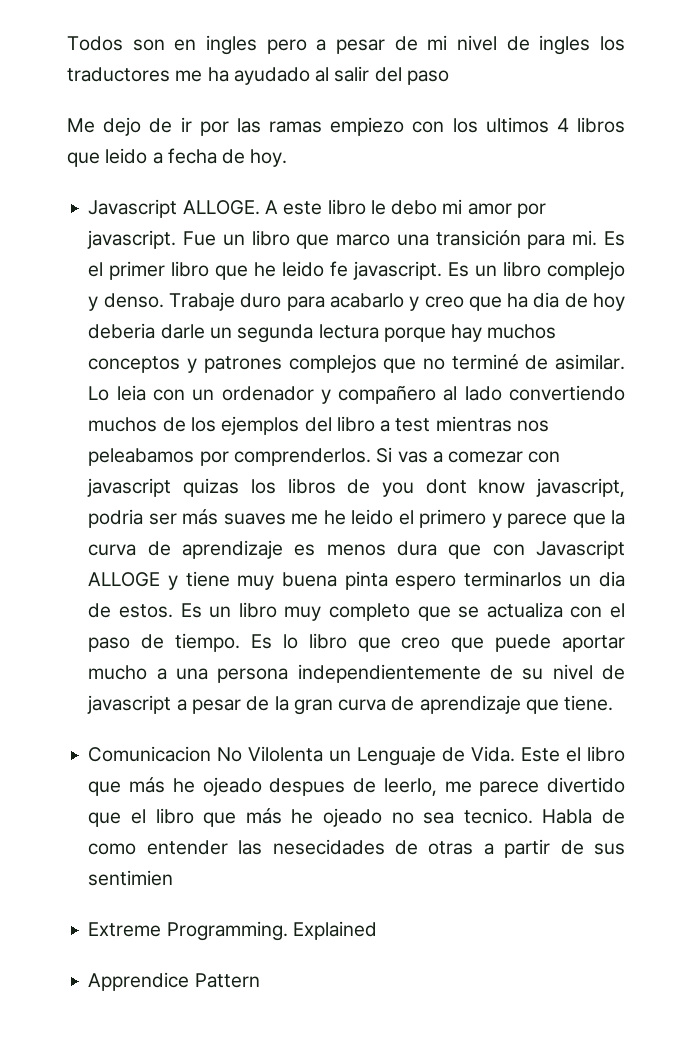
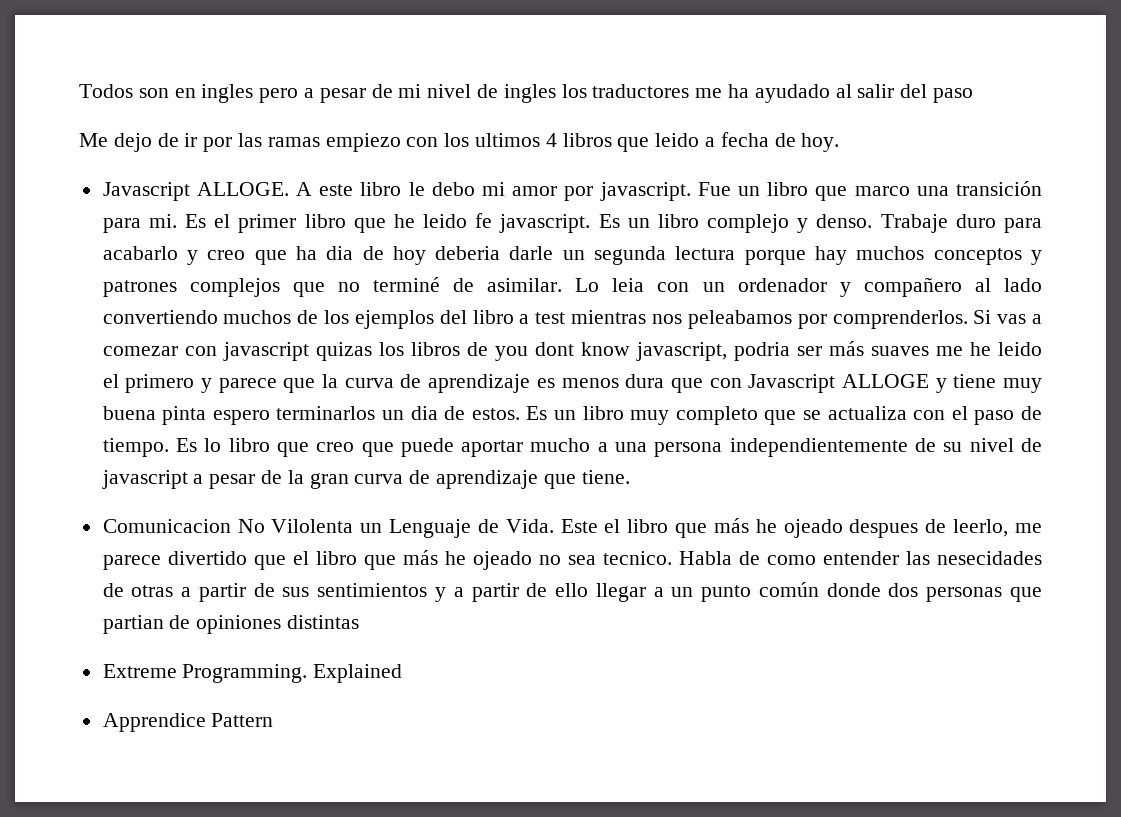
[88,870,174,886] sentimien -> [317,582,1043,602] [102,615,360,634] sentimientos y a partir de ello llegar a un punto común donde dos personas que partian de opiniones distintas

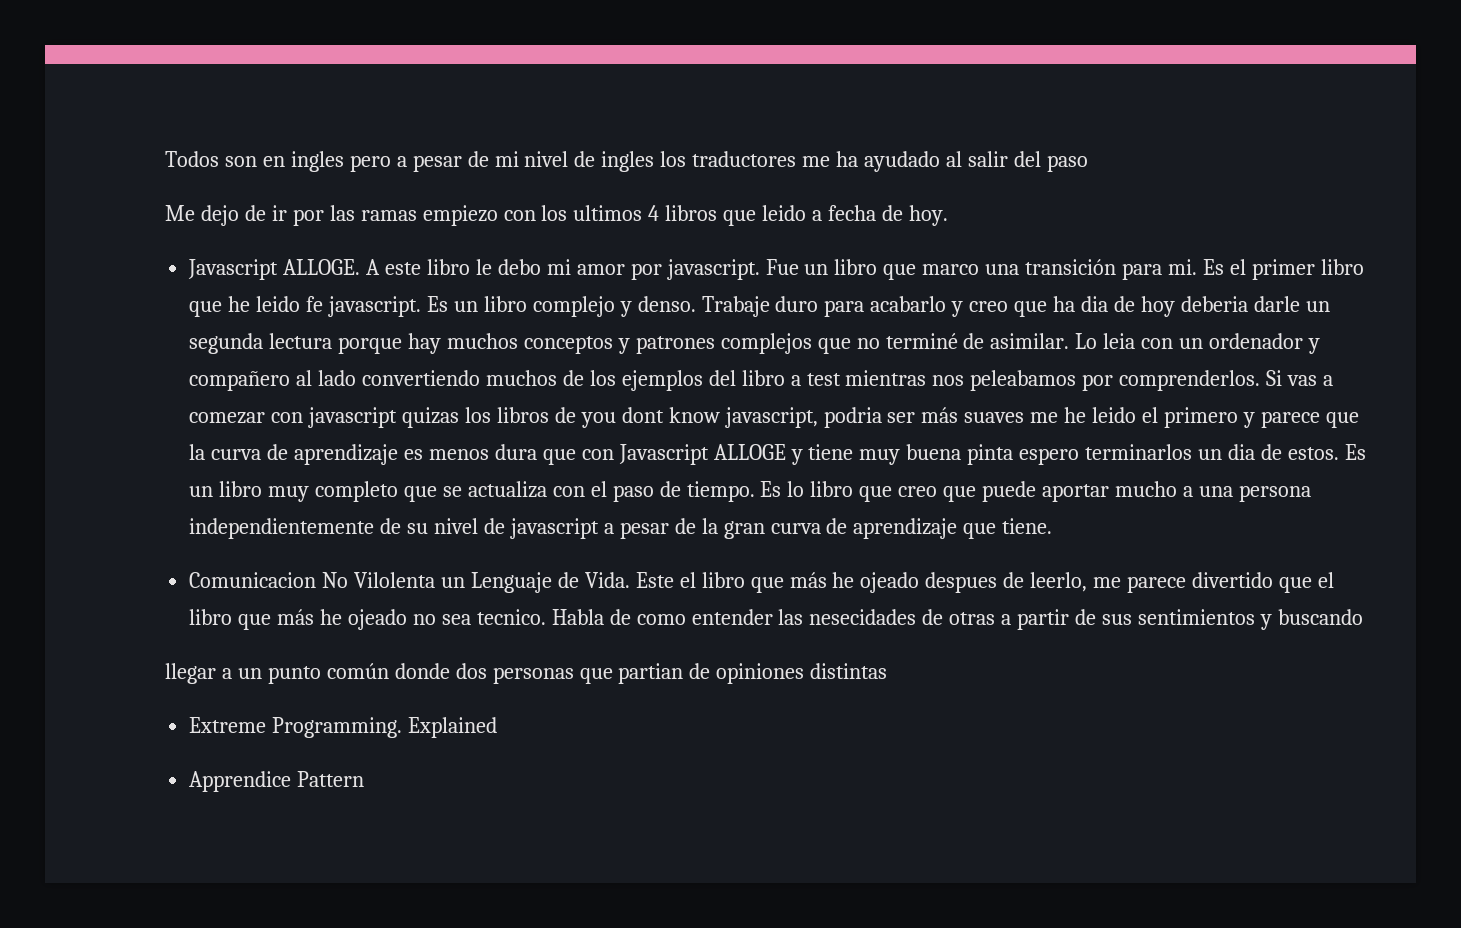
[453,583,589,602] a partir de ello -> [1277,609,1363,625] buscando //

